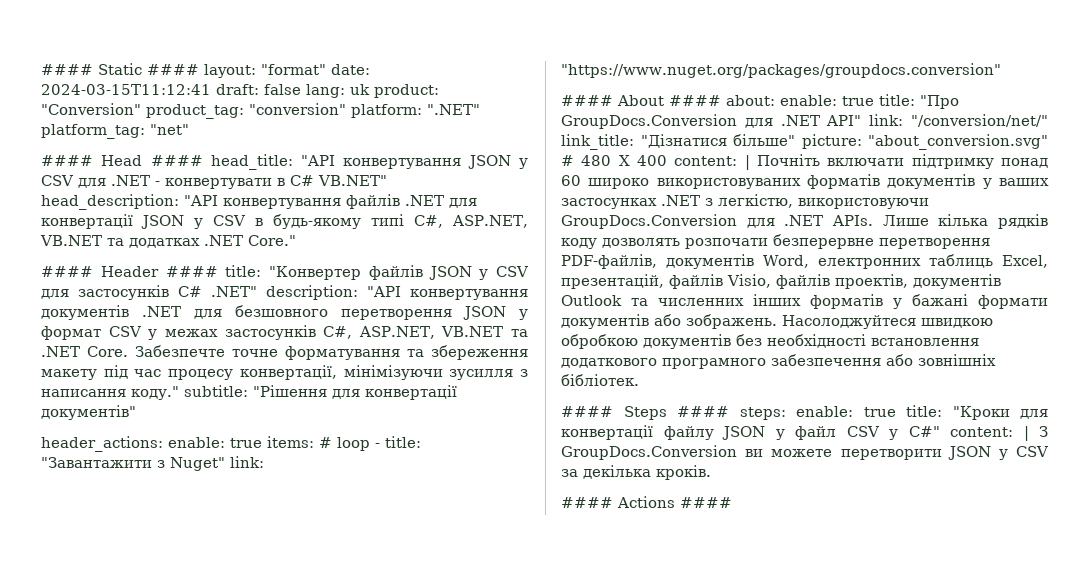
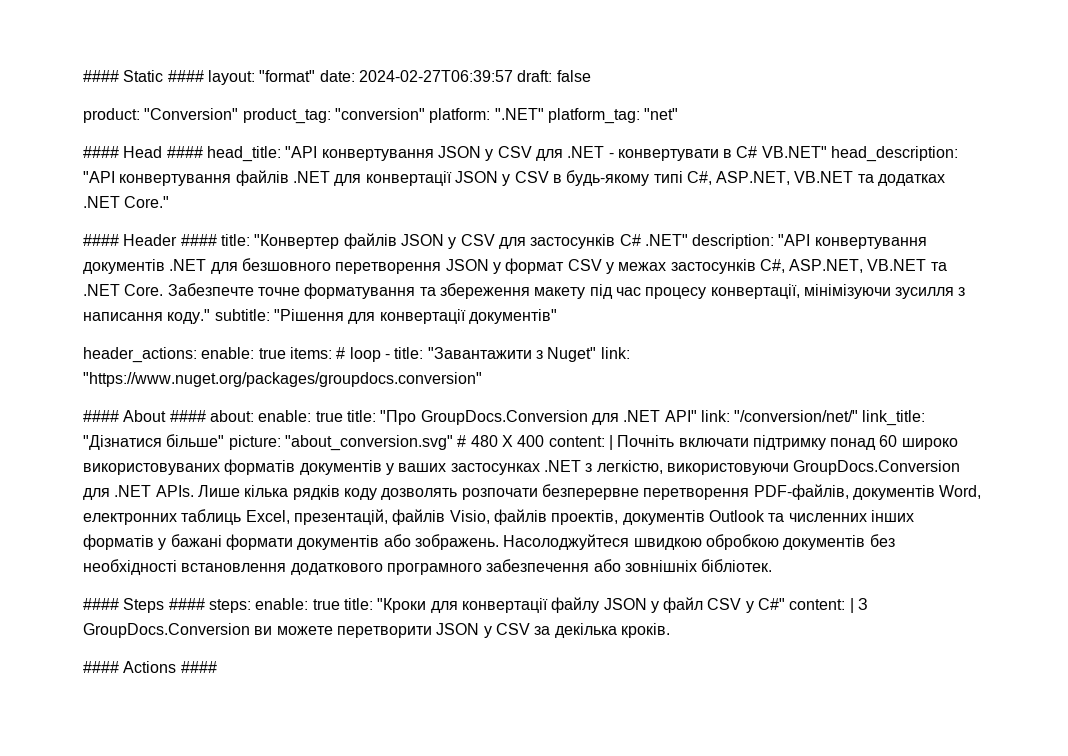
[41,84,211,95] 2024-03-15T11:12:41 -> [358,70,513,82] 2024-02-27T06:39:57
[306,84,370,98] lang: uk -> (591, 76) //

